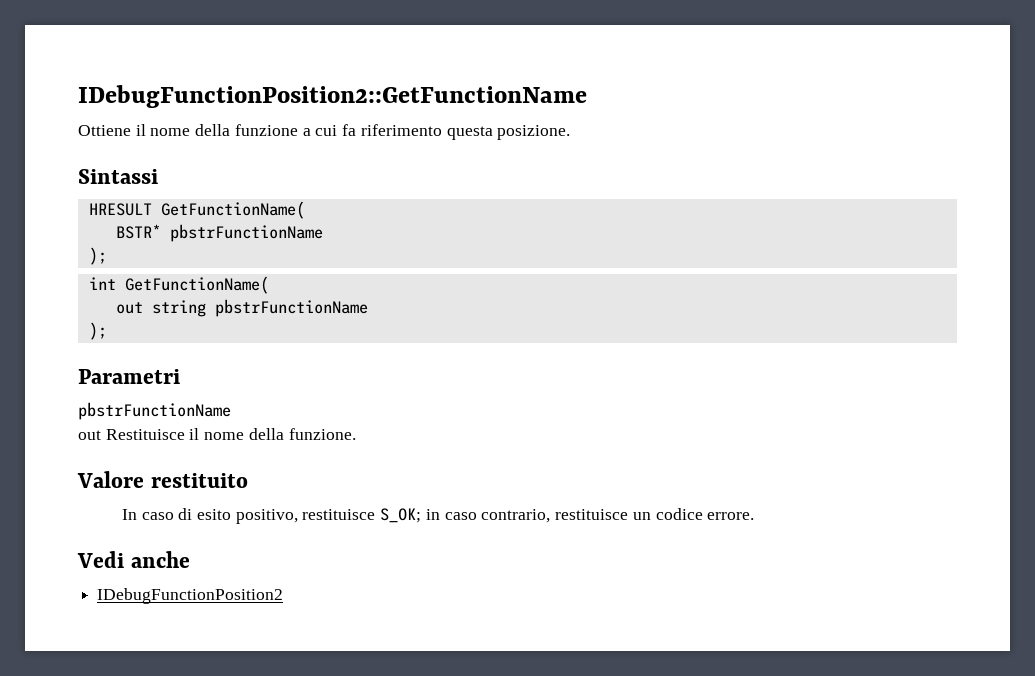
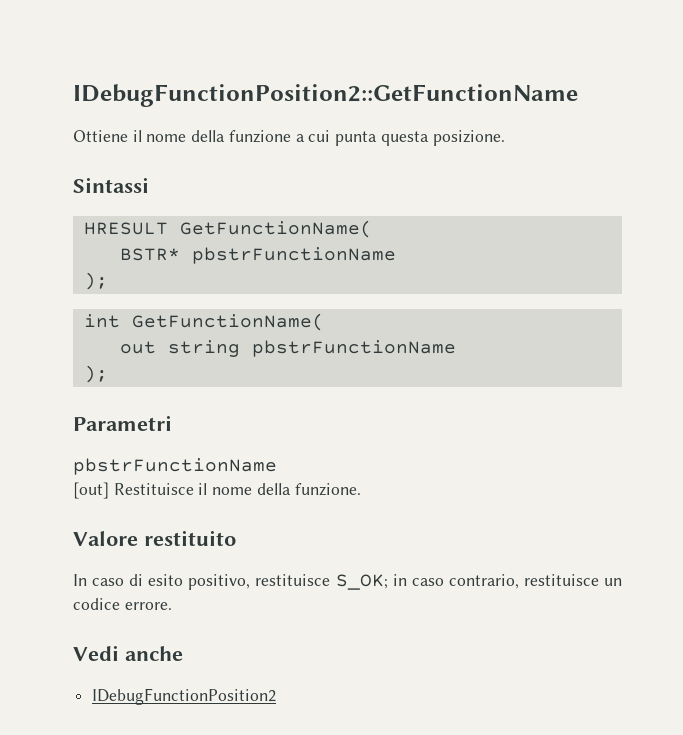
[342,124,442,136] fa riferimento -> [335,131,378,146] punta
[78,430,101,440] out -> [73,482,109,499] [out]

